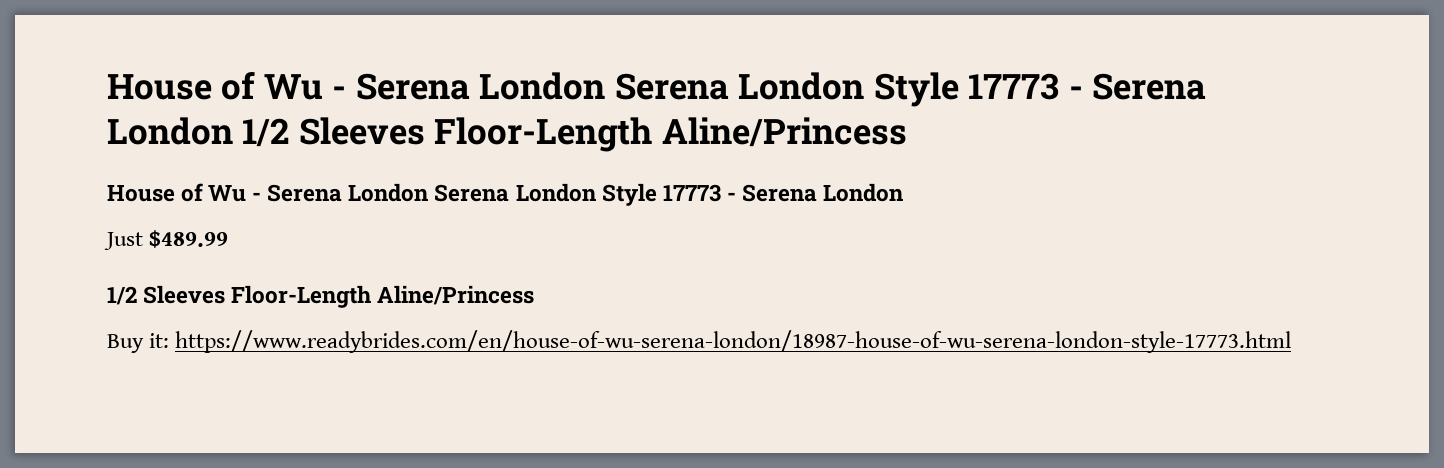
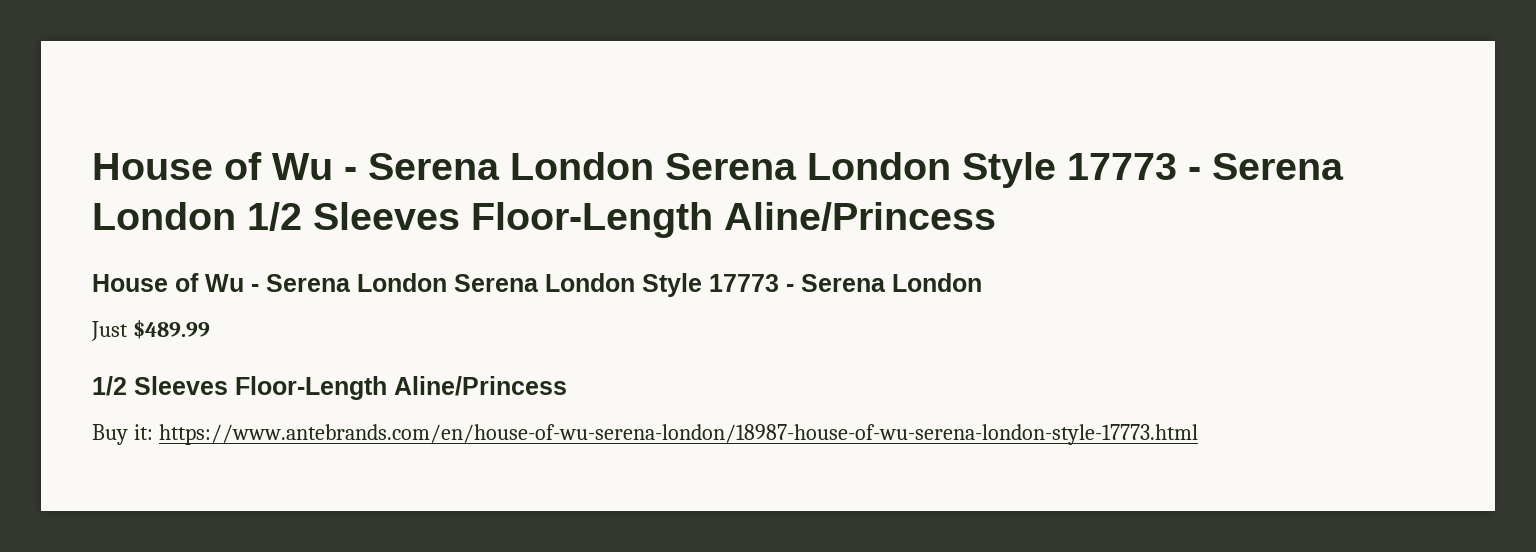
[175,330,1292,353] https://www.readybrides.com/en/house-of-wu-serena-london/18987-house-of-wu-serena-london-style-17773.html -> [158,424,1198,445] https://www.antebrands.com/en/house-of-wu-serena-london/18987-house-of-wu-serena-london-style-17773.html

